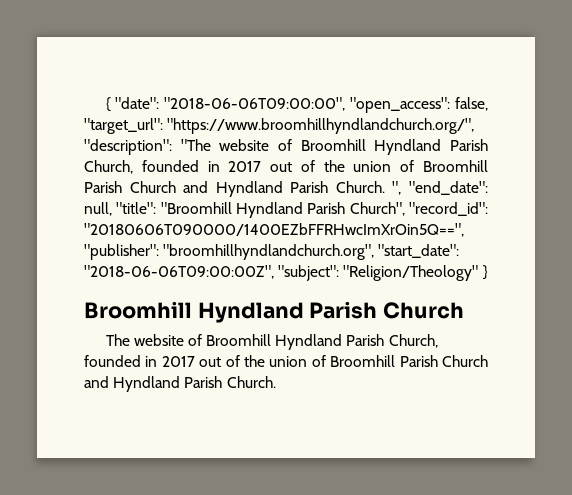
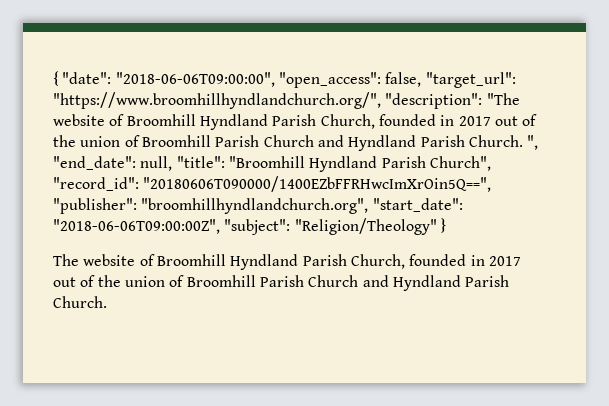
[84,301,465,323] // Broomhill Hyndland Parish Church -> (446, 225) none

